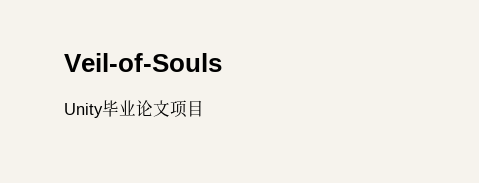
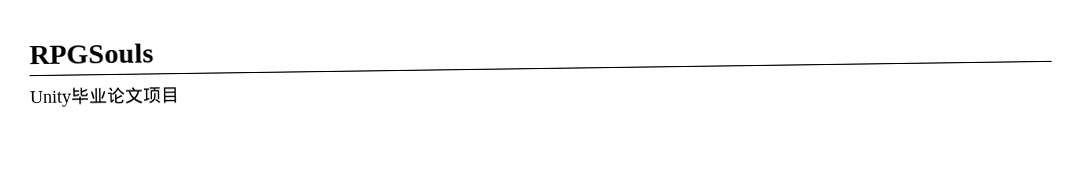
[64,53,222,72] Veil-of-Souls -> [29,43,154,65] RPGSouls

